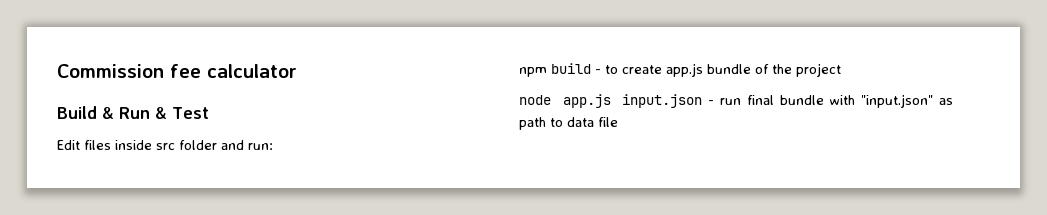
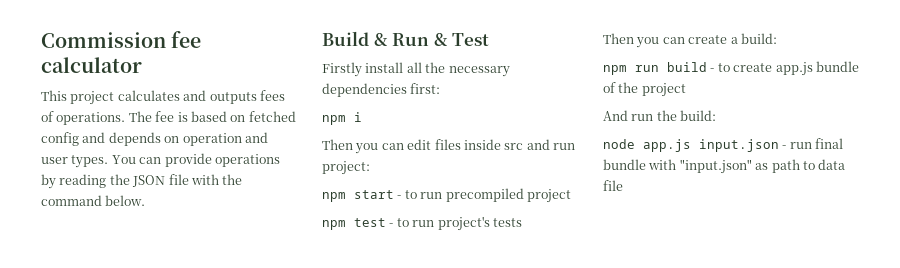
(297, 71) none -> [41,90,285,105] [41,111,296,125] [41,132,268,146] [41,153,280,168] [41,174,243,189] [41,195,146,206] // This project calculates and outputs fees of operations. The fee is based on fetched config and depends on operation and user types. You can provide operations by reading the JSON file with the command below.
[57,140,273,150] [519,67,547,77] Edit files inside src folder and run: // npm -> [322,62,510,77] [322,83,441,97] [322,112,362,125] [322,139,575,154] [322,161,370,175] [322,188,571,203] [322,216,522,231] [603,33,777,48] [603,65,659,75] Firstly install all the necessary dependencies first: // npm i // Then you can edit files inside src and run project: // npm start - to run precompiled project // npm test - to run project's tests // Then you can create a build: // npm run
(841, 70) none -> [603,110,717,121] // And run the build:

